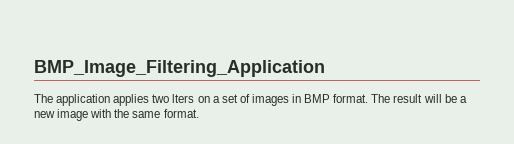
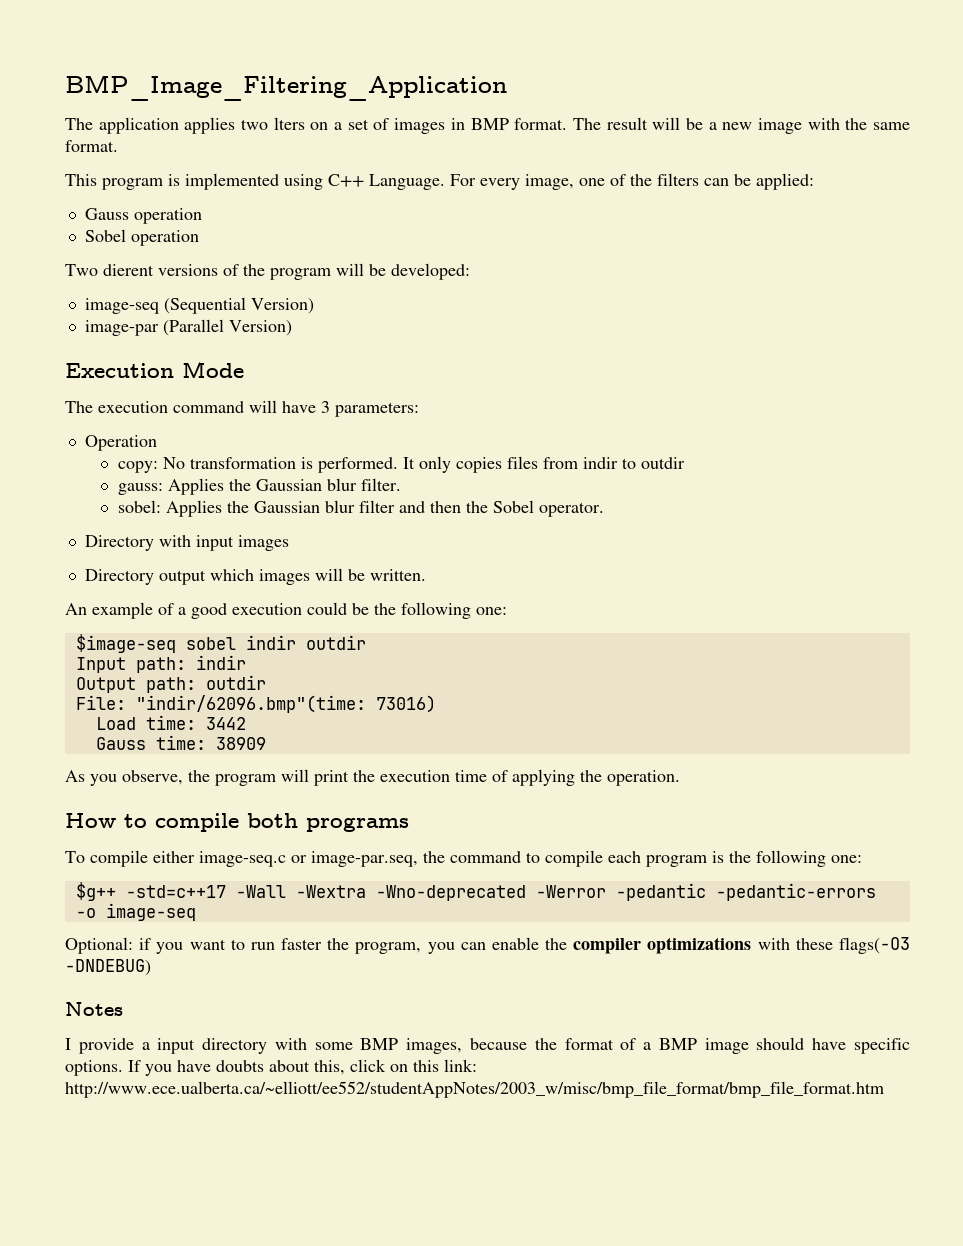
(199, 113) none -> [65,173,814,190] [84,208,202,224] [84,229,199,246] [65,263,470,280] [84,297,314,314] [84,319,292,336] [65,361,244,378] [65,400,419,417] [84,435,157,451] [117,456,685,473] [117,478,401,495] [117,500,604,517] [84,535,289,551] [84,568,426,585] [65,602,507,619] [75,634,366,653] [75,655,246,673] [75,675,266,693] [75,695,436,713] [95,715,246,730] [95,735,266,750] [65,769,680,786] [65,813,409,832] [65,850,862,867] [75,882,876,901] [75,903,196,921] [65,937,910,954] [65,959,151,976] [65,1002,123,1016] [65,1037,911,1054] [65,1059,477,1076] [65,1081,884,1098] // This program is implemented using C++ Language. For every image, one of the filters can be applied: // Gauss operation // Sobel operation // Two dierent versions of the program will be developed: // image-seq (Sequential Version) // image-par (Parallel Version) // Execution Mode // The execution command will have 3 parameters: // Operation // copy: No transformation is performed. It only copies files from indir to outdir // gauss: Applies the Gaussian blur filter. // sobel: Applies the Gaussian blur filter and then the Sobel operator. // Directory with input images // Directory output which images will be written. // An example of a good execution could be the following one: // $image-seq sobel indir outdir // Input path: indir // Output path: outdir // File: "indir/62096.bmp"(time: 73016) // Load time: 3442 // Gauss time: 38909 // As you observe, the program will print the execution time of applying the operation. // How to compile both programs // To compile either image-seq.c or image-par.seq, the command to compile each program is the following one: // $g++ -std=c++17 -Wall -Wextra -Wno-deprecated -Werror -pedantic -pedantic-errors -o image-seq // Optional: if you want to run faster the program, you can enable the compiler optimizations with these flags(-O3 -DNDEBUG) // Notes // I provide a input directory with some BMP images, because the format of a BMP image should have specific options. If you have doubts about this, click on this link: http://www.ece.ualberta.ca/~elliott/ee552/studentAppNotes/2003_w/misc/bmp_file_format/bmp_file_format.htm

